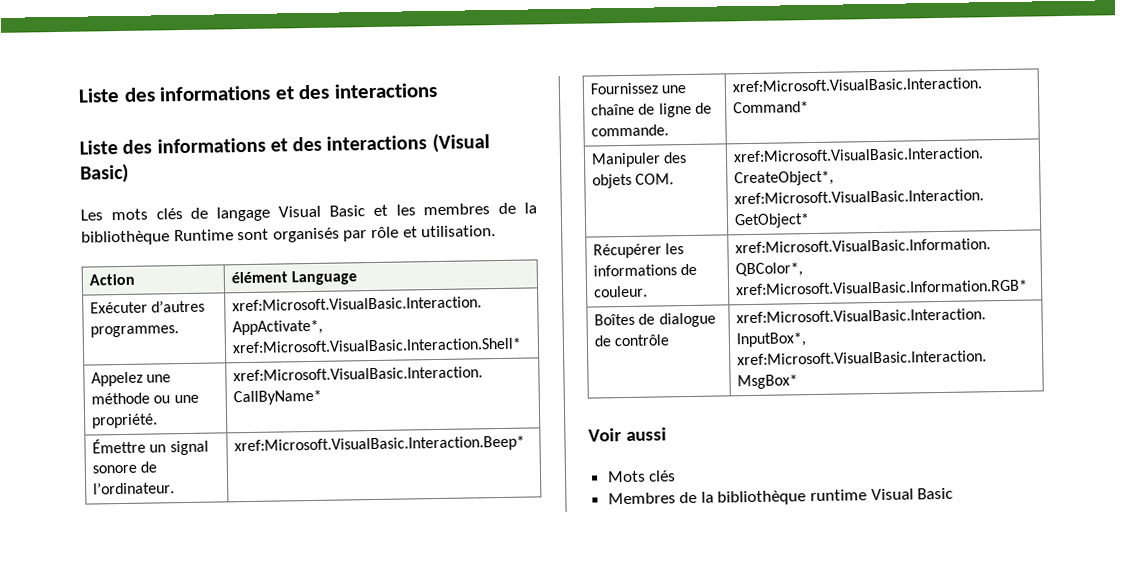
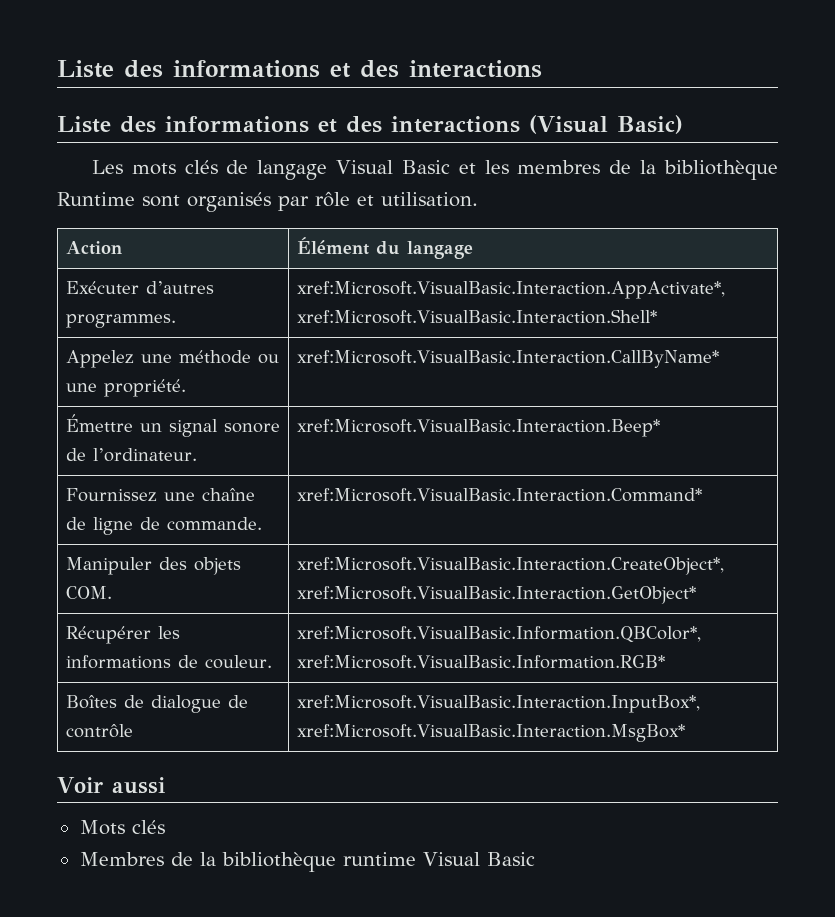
[231,270,358,286] élément Language -> [296,237,473,259] Élément du langage

